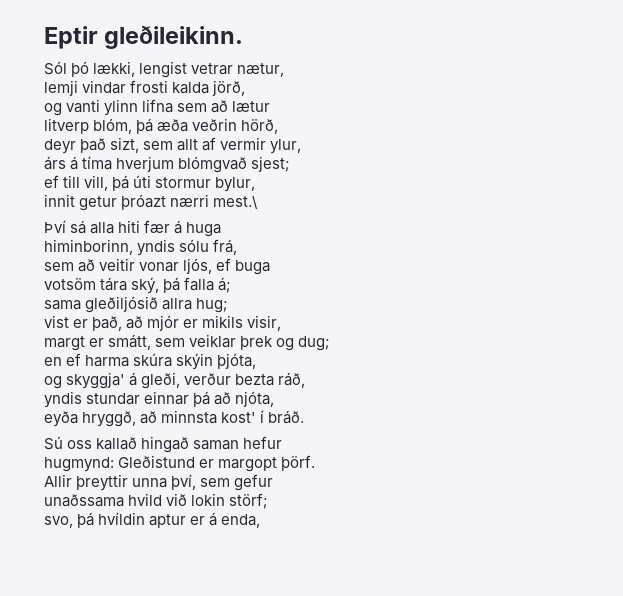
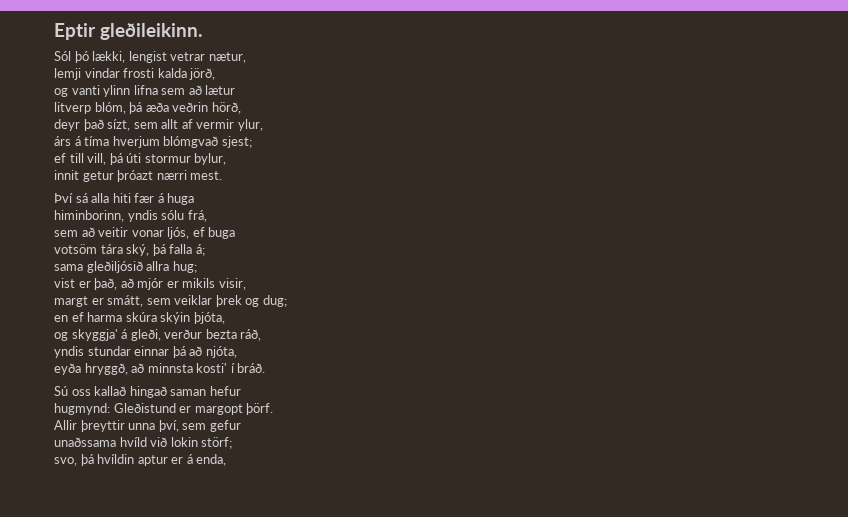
[110,137,140,153] sizt, -> [107,119,131,131] sízt,
[213,195,259,209] mest.\ -> [190,171,223,180] mest.
[221,412,257,423] kost' -> [196,363,228,373] kosti'
[128,493,163,506] hvild -> [119,437,147,447] hvíld

